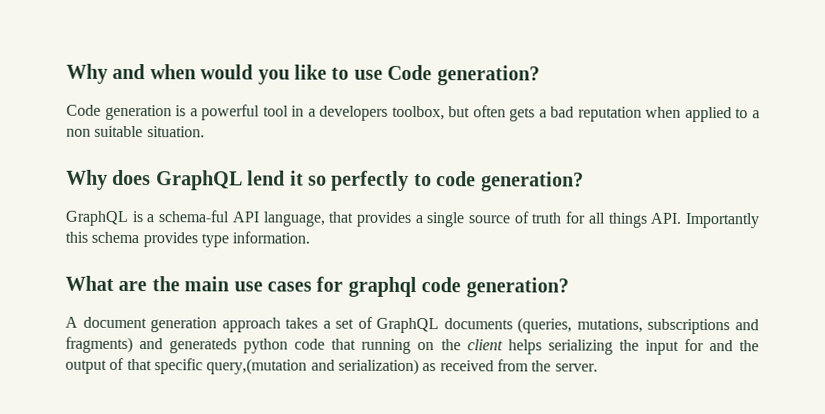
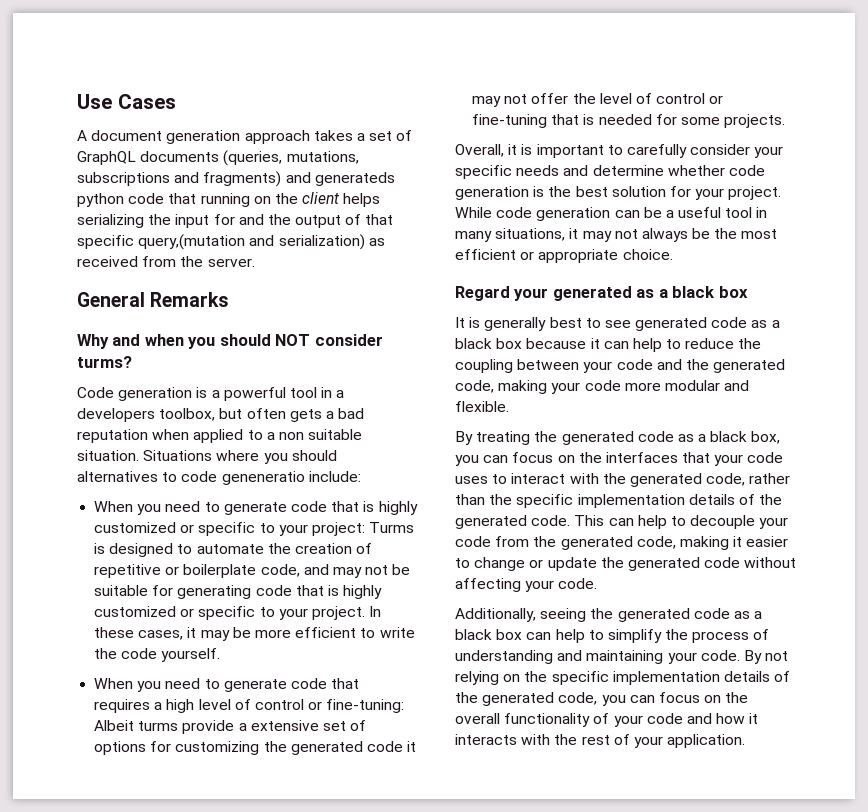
[66,63,540,86] [66,104,760,123] [66,125,205,138] [66,169,584,192] [65,210,759,229] [65,231,311,248] [65,275,569,298] Why and when would you like to use Code generation? // Code generation is a powerful tool in a developers toolbox, but often gets a bad reputation when applied to a non suitable situation. // Why does GraphQL lend it so perfectly to code generation? // GraphQL is a schema-ful API language, that provides a single source of truth for all things API. Importantly this schema provides type information. // What are the main use cases for graphql code generation? -> [77,94,176,109] Use Cases
(598, 367) none -> [77,292,230,307] [77,334,383,349] [77,356,132,368] [77,387,345,401] [77,408,365,422] [77,429,363,443] [77,450,337,464] [77,471,361,485] [94,501,418,515] [94,522,415,536] [94,543,373,557] [94,564,411,578] [94,585,383,599] [94,606,382,620] [94,627,415,641] [94,648,221,662] [94,678,360,692] [94,699,405,713] [94,720,367,734] [94,741,417,755] [472,93,724,107] [472,114,786,128] [455,144,784,158] [455,165,765,179] [455,186,782,200] [455,207,768,221] [455,228,778,242] [455,249,673,263] [455,286,748,301] [455,317,780,331] [455,338,762,352] [455,359,786,373] [455,380,750,394] [455,401,509,412] [455,431,781,445] [455,452,784,466] [455,473,791,487] [455,494,783,508] [455,515,789,529] [455,536,789,550] [455,557,797,571] [455,578,598,592] [455,608,763,622] [455,629,770,643] [455,650,789,664] [455,671,791,685] [455,692,749,706] [455,713,759,727] [455,734,746,748] // General Remarks // Why and when you should NOT consider turms? // Code generation is a powerful tool in a developers toolbox, but often gets a bad reputation when applied to a non suitable situation. Situations where you should alternatives to code geneneratio include: // When you need to generate code that is highly customized or specific to your project: Turms is designed to automate the creation of repetitive or boilerplate code, and may not be suitable for generating code that is highly customized or specific to your project. In these cases, it may be more efficient to write the code yourself. // When you need to generate code that requires a high level of control or fine-tuning: Albeit turms provide a extensive set of options for customizing the generated code it may not offer the level of control or fine-tuning that is needed for some projects. // Overall, it is important to carefully consider your specific needs and determine whether code generation is the best solution for your project. While code generation can be a useful tool in many situations, it may not always be the most efficient or appropriate choice. // Regard your generated as a black box // It is generally best to see generated code as a black box because it can help to reduce the coupling between your code and the generated code, making your code more modular and flexible. // By treating the generated code as a black box, you can focus on the interfaces that your code uses to interact with the generated code, rather than the specific implementation details of the generated code. This can help to decouple your code from the generated code, making it easier to change or update the generated code without affecting your code. // Additionally, seeing the generated code as a black box can help to simplify the process of understanding and maintaining your code. By not relying on the specific implementation details of the generated code, you can focus on the overall functionality of your code and how it interacts with the rest of your application.

